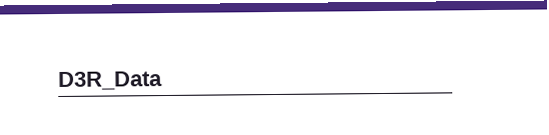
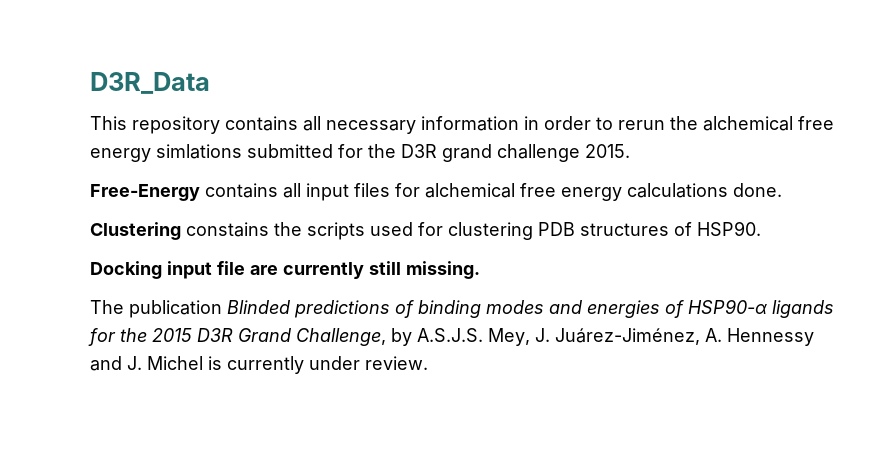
(163, 81) none -> [90,116,834,134] [90,144,630,162] [90,183,782,201] [90,221,761,240] [90,261,480,279] [90,299,834,318] [88,328,814,346] [90,356,428,374] // This repository contains all necessary information in order to rerun the alchemical free energy simlations submitted for the D3R grand challenge 2015. // Free-Energy contains all input files for alchemical free energy calculations done. // Clustering constains the scripts used for clustering PDB structures of HSP90. // Docking input file are currently still missing. // The publication Blinded predictions of binding modes and energies of HSP90-α ligands for the 2015 D3R Grand Challenge, by A.S.J.S. Mey, J. Juárez-Jiménez, A. Hennessy and J. Michel is currently under review.

